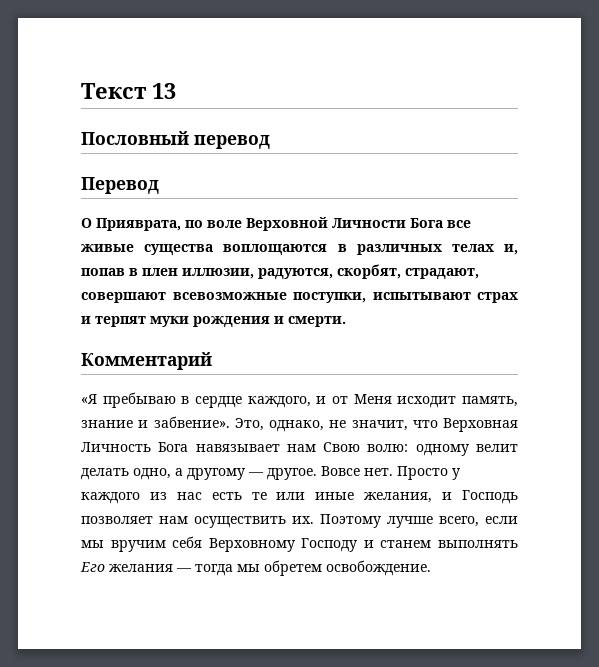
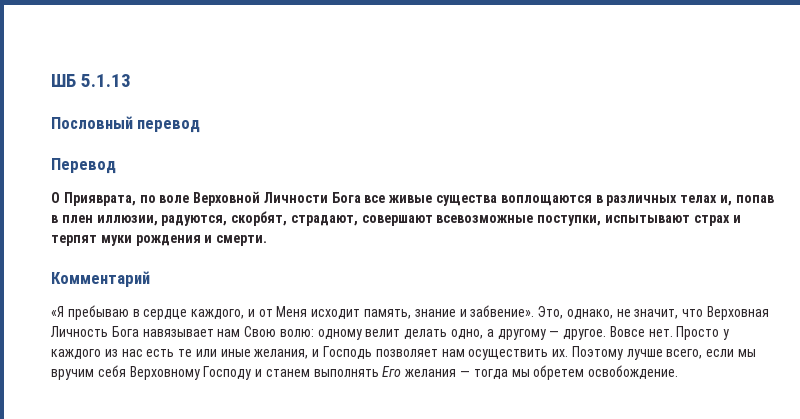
[81,83,176,99] Текст 13 -> [51,74,132,87] ШБ 5.1.13

